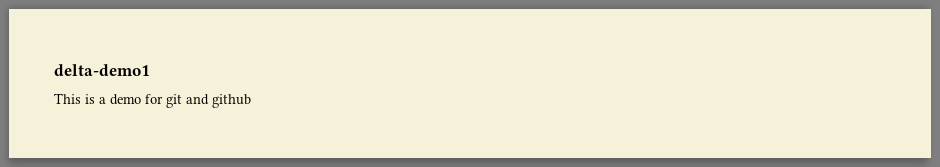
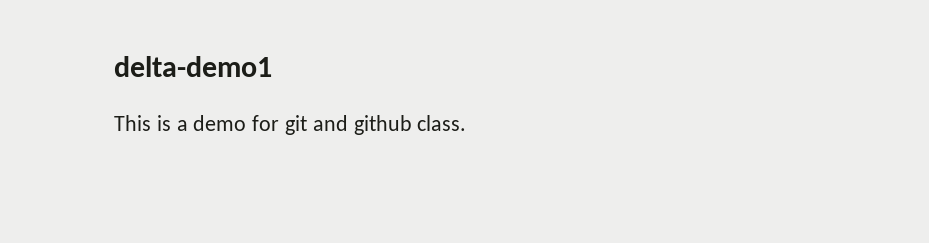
(251, 101) none -> [417,115,467,131] class.

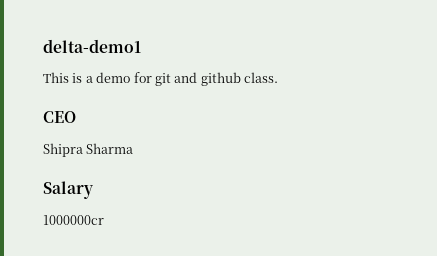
(467, 123) none -> [43,111,76,123] [43,143,134,157] [43,181,93,199] [43,215,104,225] // CEO // Shipra Sharma // Salary // 1000000cr

